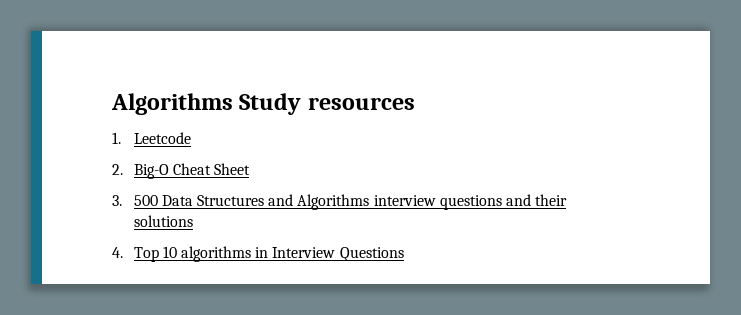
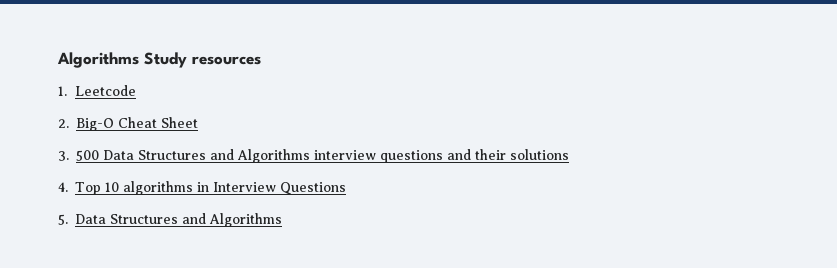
(404, 254) none -> [58,213,283,227] // 5. Data Structures and Algorithms

